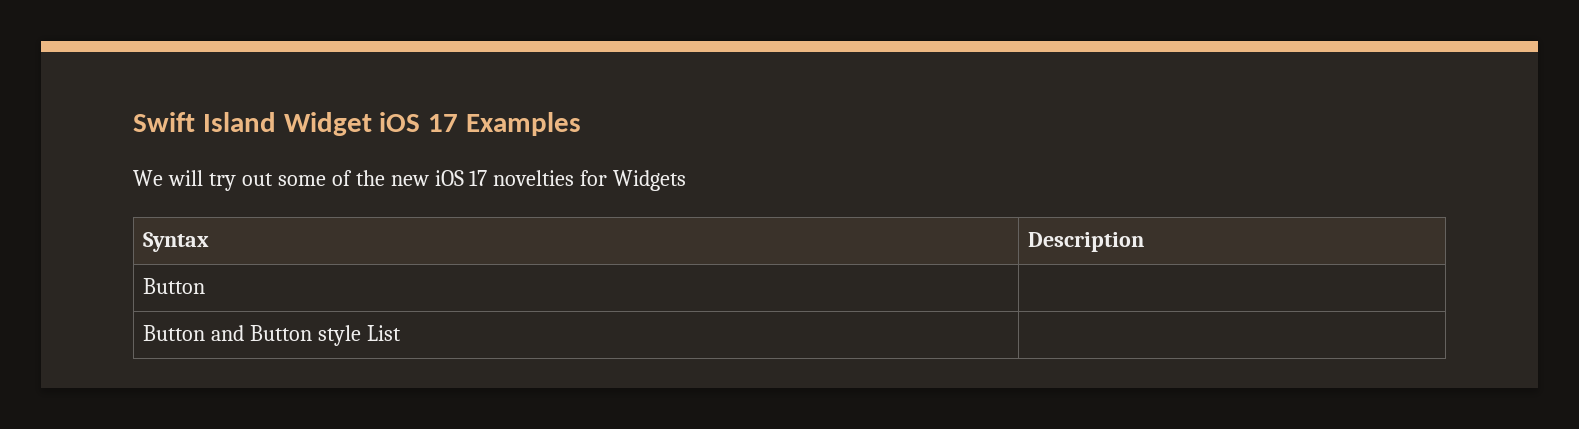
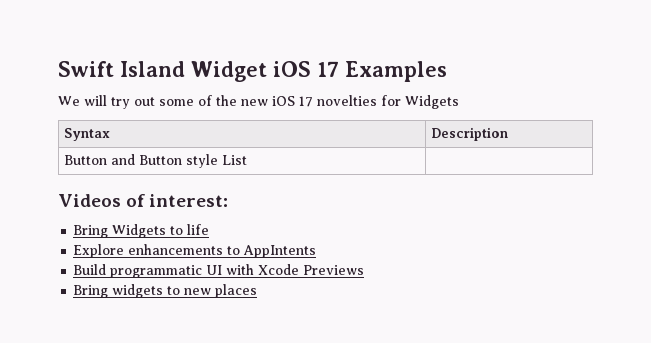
[143,278,206,294] // Button | -> (509, 134) none
(402, 333) none -> [58,194,229,207] [73,224,210,238] [73,244,317,258] [73,264,365,278] [73,284,258,298] // Videos of interest: // Bring Widgets to life // Explore enhancements to AppIntents // Build programmatic UI with Xcode Previews // Bring widgets to new places

